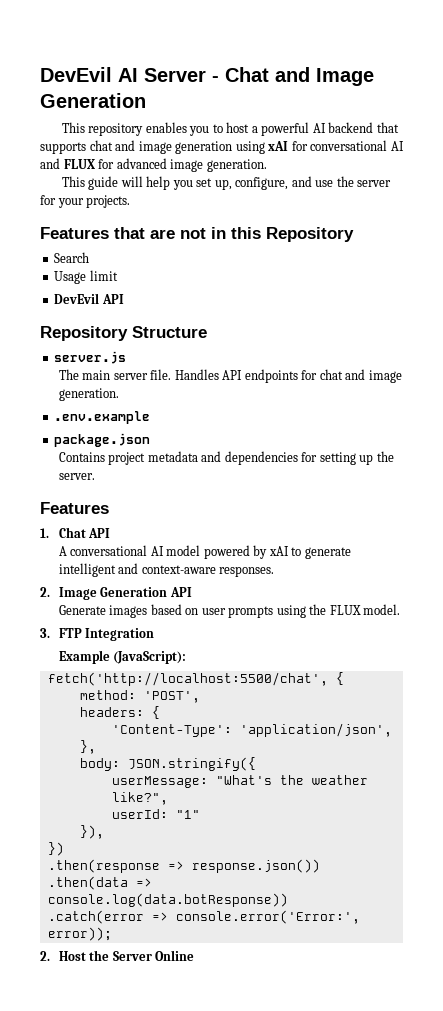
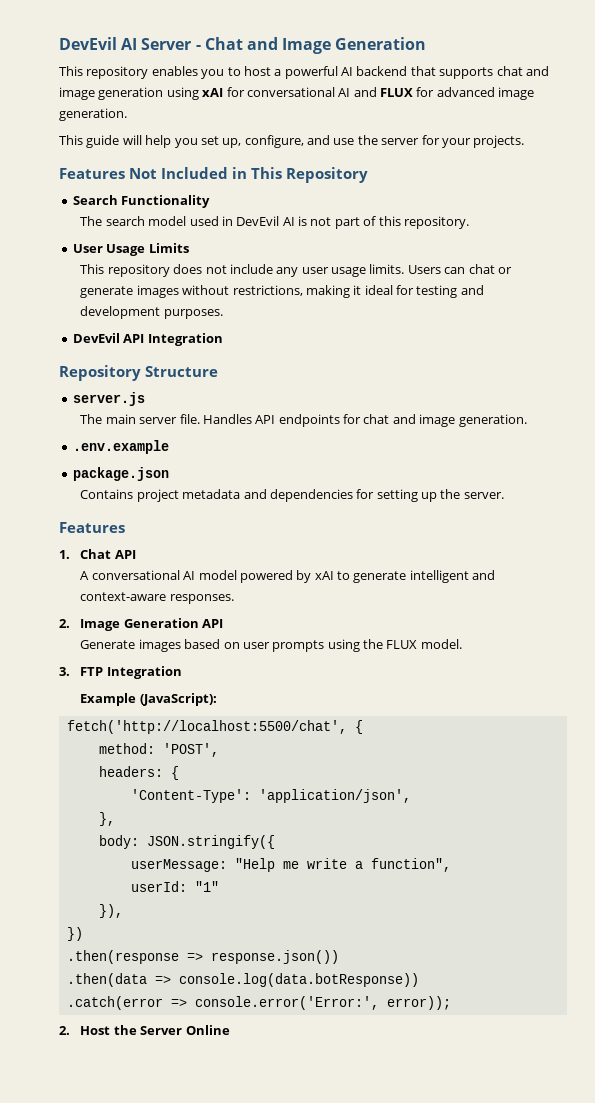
[114,227,354,242] [54,252,90,263] [54,270,118,284] that are not in this Repository // Search // Usage limit -> [129,167,368,183] [72,195,211,208] [80,216,469,229] [72,243,189,256] [80,264,512,277] [80,285,484,298] [80,306,223,319] Not Included in This Repository // Search Functionality // The search model used in DevEvil AI is not part of this repository. // User Usage Limits // This repository does not include any user usage limits. Users can chat or generate images without restrictions, making it ideal for testing and development purposes.
(124, 299) none -> [147,333,223,346] Integration
[215,775,368,785] [111,792,168,805] "What's the weather like?", -> [234,858,451,872] "Help me write a function",

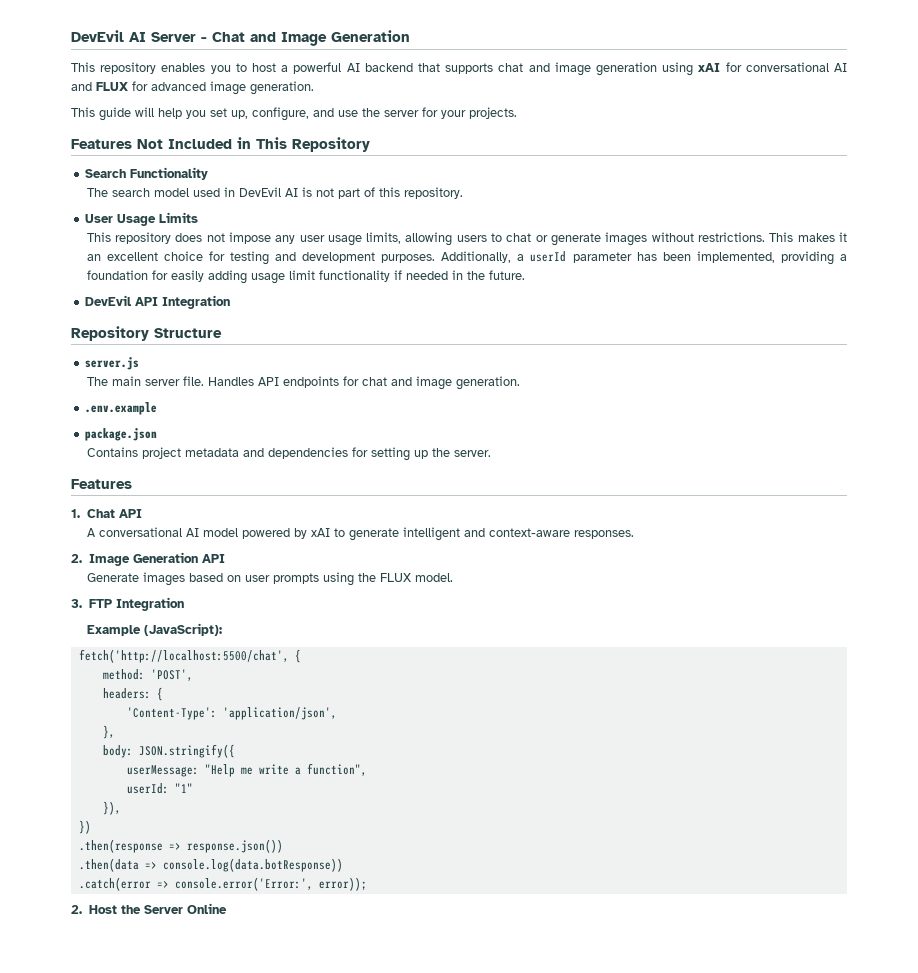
[229,264,273,274] include -> [228,232,271,244] impose
[369,264,466,274] limits. Users can -> [366,232,503,246] limits, allowing users to
[232,285,393,298] restrictions, making it ideal -> [698,232,847,242] [86,251,203,261] restrictions. This makes it an excellent choice
(223, 314) none -> [441,251,848,265] [86,270,525,284] Additionally, a userId parameter has been implemented, providing a foundation for easily adding usage limit functionality if needed in the future.

